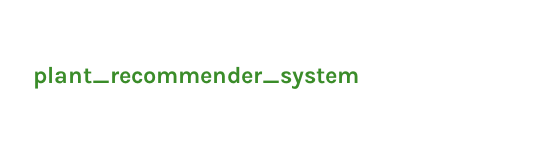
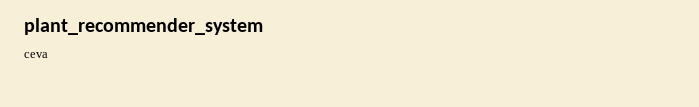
(359, 77) none -> [24,52,48,58] // ceva

